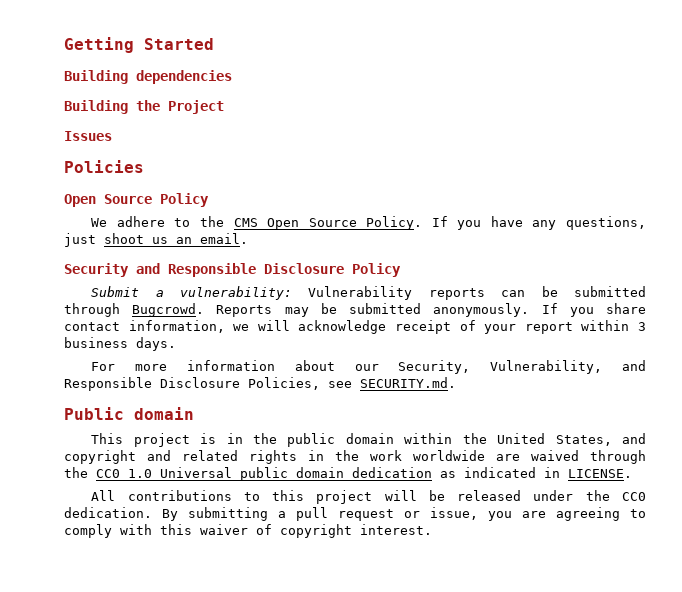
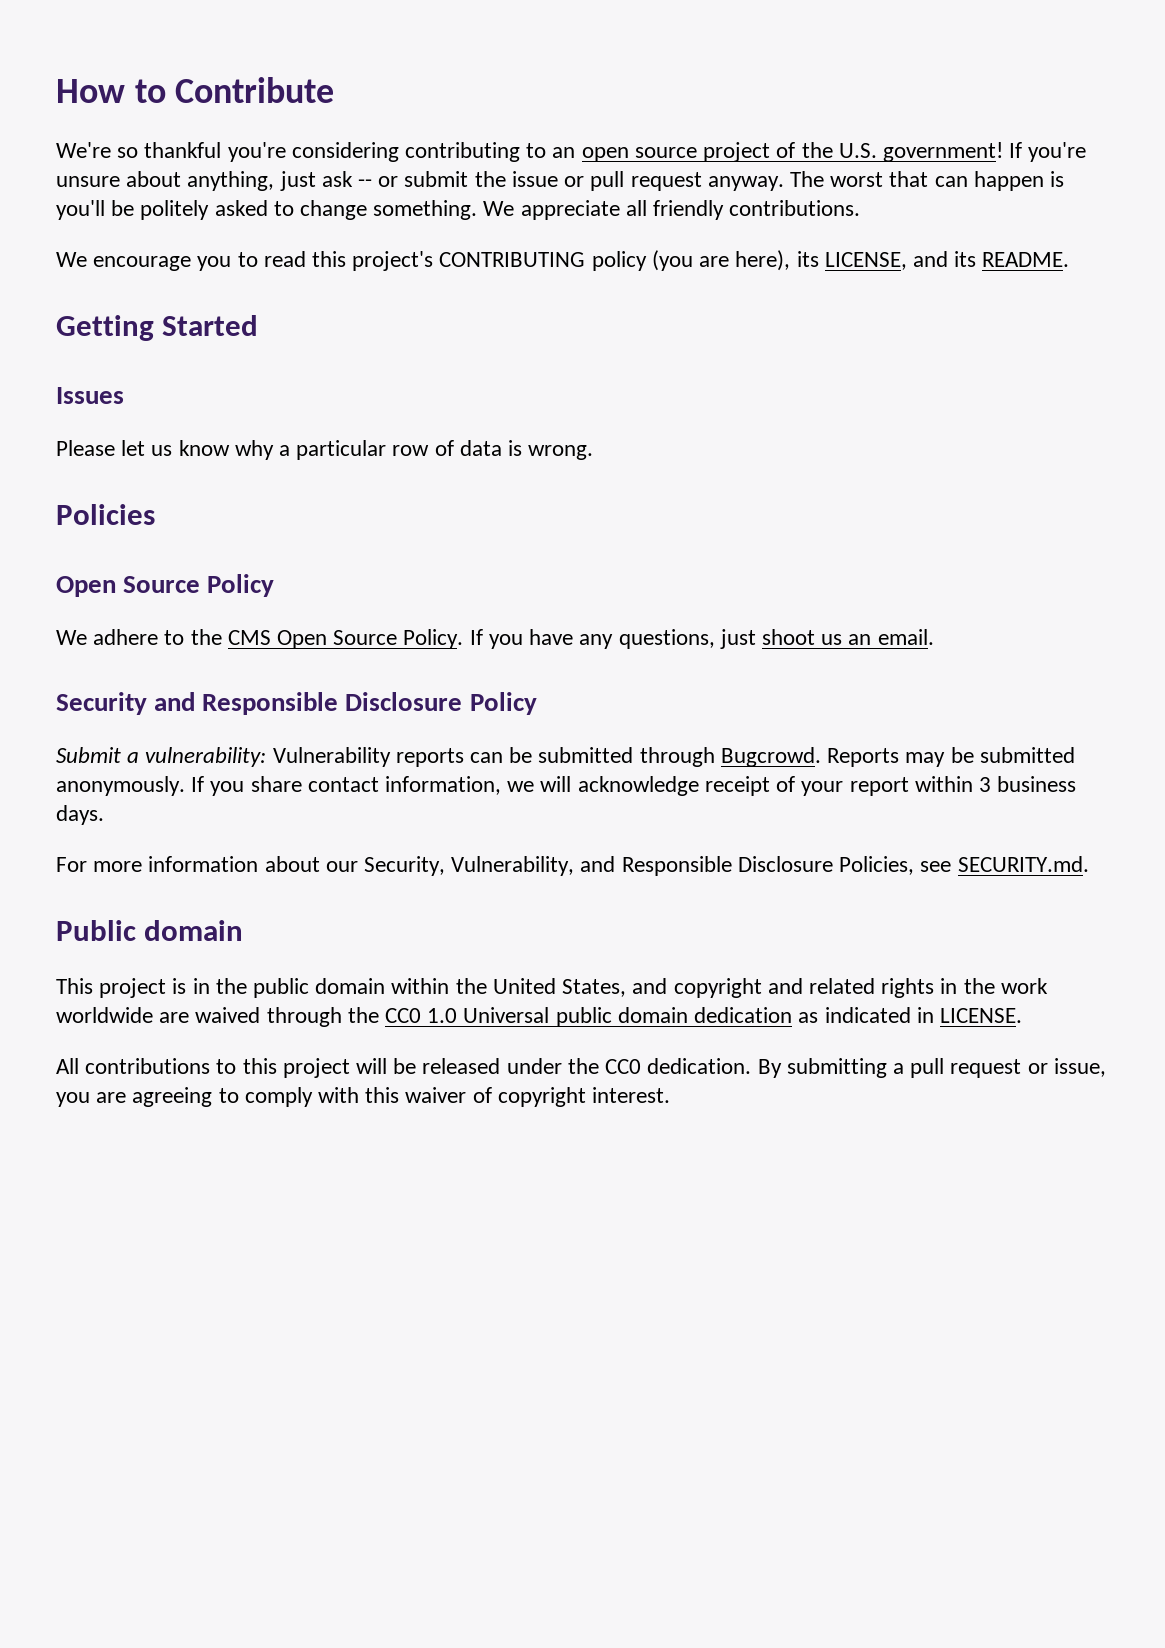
[64,37,214,53] [64,70,232,84] [64,100,224,114] [64,131,112,141] Getting Started // Building dependencies // Building the Project // Issues -> [56,77,335,103] [56,142,1087,162] [56,171,1064,191] [56,200,861,220] [56,250,1070,271] [56,315,259,341] [56,387,124,404] [56,440,594,460] How to Contribute // We're so thankful you're considering contributing to an open source project of the U.S. government! If you're unsure about anything, just ask -- or submit the issue or pull request anyway. The worst that can happen is you'll be politely asked to change something. We appreciate all friendly contributions. // We encourage you to read this project's CONTRIBUTING policy (you are here), its LICENSE, and its README. // Getting Started // Issues // Please let us know why a particular row of data is wrong.

